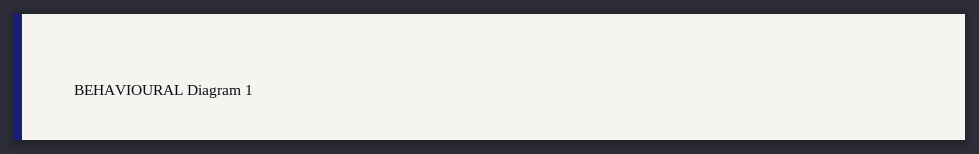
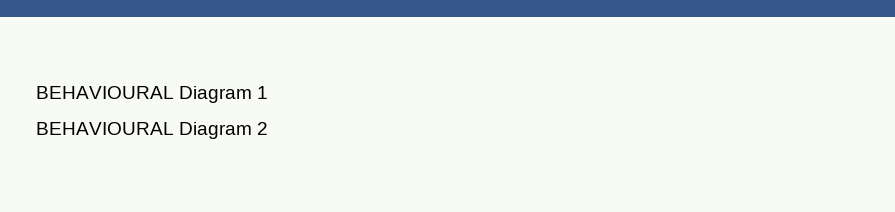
(254, 90) none -> [36,122,269,139] // BEHAVIOURAL Diagram 2

